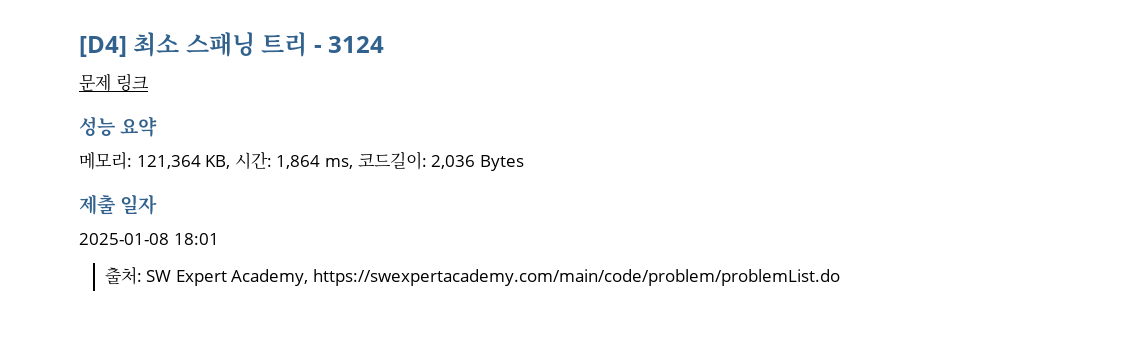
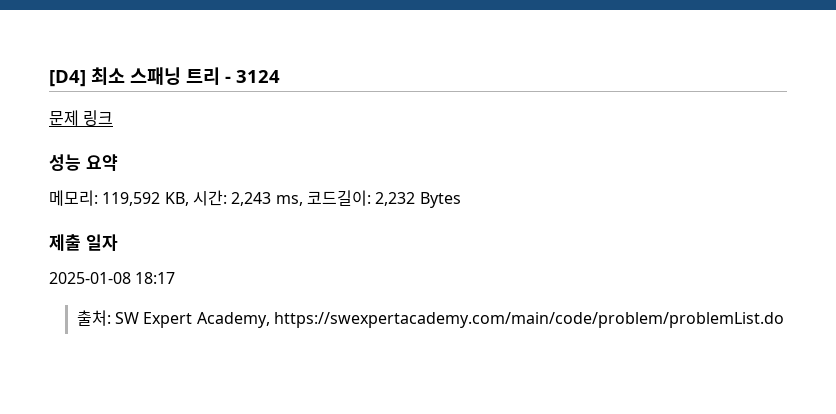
[136,155,201,169] 121,364 -> [102,192,161,206] 119,592
[276,155,321,169] 1,864 -> [231,192,272,206] 2,243
[431,155,476,169] 2,036 -> [375,192,416,206] 2,232
[173,233,219,245] 18:01 -> [135,272,176,284] 18:17

